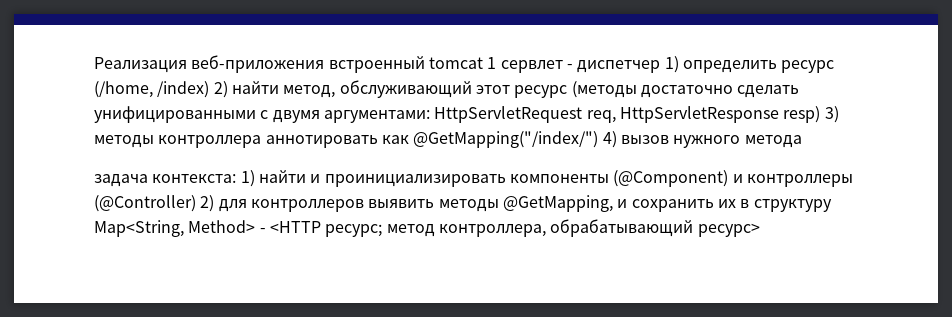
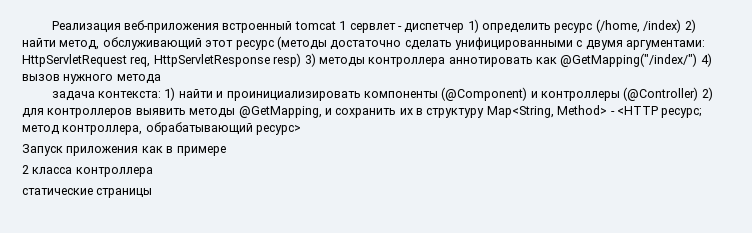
(760, 230) none -> [22,144,226,156] [22,165,153,177] [22,188,153,198] // Запуск приложения как в примере // 2 класса контроллера // статические страницы

